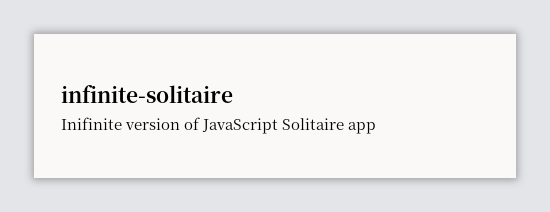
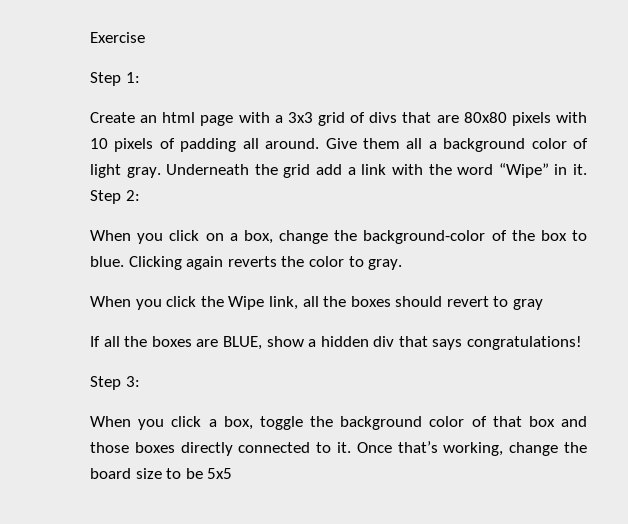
[61,85,233,103] [61,117,377,134] infinite-solitaire // Inifinite version of JavaScript Solitaire app -> [90,32,145,43] [90,72,140,86] [90,112,588,126] [90,138,589,152] [90,163,588,178] [90,190,140,204] [90,230,587,244] [90,256,403,270] [90,296,544,310] [90,336,583,350] [90,376,140,390] [90,416,587,430] [90,441,587,456] [90,468,233,479] Exercise // Step 1: // Create an html page with a 3x3 grid of divs that are 80x80 pixels with 10 pixels of padding all around. Give them all a background color of light gray. Underneath the grid add a link with the word “Wipe” in it. Step 2: // When you click on a box, change the background-color of the box to blue. Clicking again reverts the color to gray. // When you click the Wipe link, all the boxes should revert to gray // If all the boxes are BLUE, show a hidden div that says congratulations! // Step 3: // When you click a box, toggle the background color of that box and those boxes directly connected to it. Once that’s working, change the board size to be 5x5

